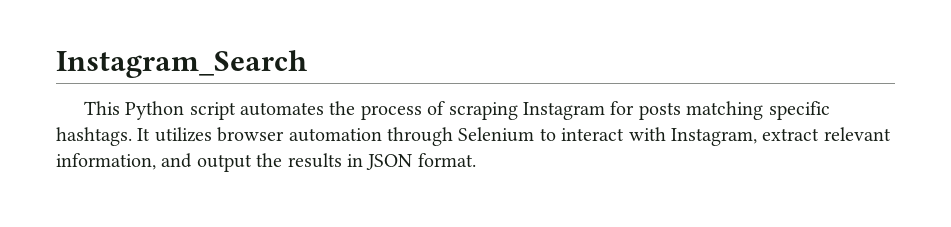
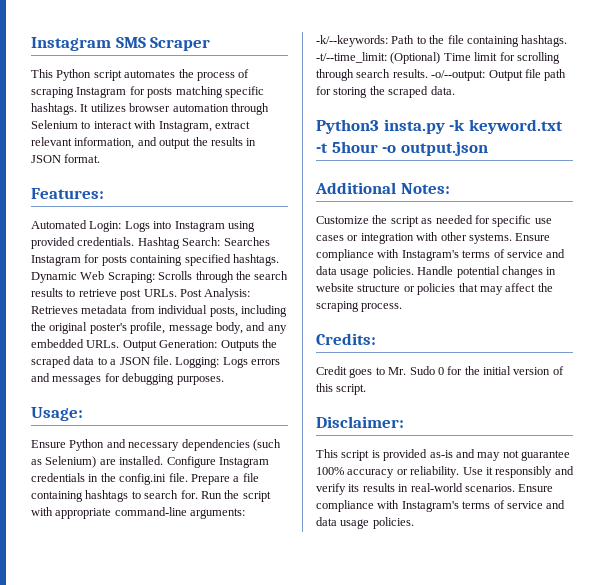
[56,50,307,78] Instagram_Search -> [31,37,211,51] Instagram SMS Scraper
(476, 160) none -> [31,188,104,199] [31,220,255,232] [31,237,270,249] [31,254,279,266] [31,271,289,283] [31,288,251,300] [31,305,287,317] [31,322,287,334] [31,339,277,351] [31,356,280,368] [31,373,224,385] [31,407,83,421] [31,439,281,451] [31,456,269,468] [31,473,259,485] [31,490,271,502] [31,507,246,519] [316,35,568,47] [316,52,560,64] [316,69,567,81] [316,86,455,98] [316,119,563,134] [316,141,488,156] [315,182,450,194] [316,215,552,227] [316,232,551,244] [316,249,566,261] [316,266,557,278] [316,283,553,295] [316,301,403,312] [316,333,376,345] [316,366,564,378] [316,383,367,395] [316,416,404,428] [316,449,570,461] [316,466,574,478] [316,483,554,495] [316,500,566,512] [316,517,414,529] // Features: // Automated Login: Logs into Instagram using provided credentials. Hashtag Search: Searches Instagram for posts containing specified hashtags. Dynamic Web Scraping: Scrolls through the search results to retrieve post URLs. Post Analysis: Retrieves metadata from individual posts, including the original poster's profile, message body, and any embedded URLs. Output Generation: Outputs the scraped data to a JSON file. Logging: Logs errors and messages for debugging purposes. // Usage: // Ensure Python and necessary dependencies (such as Selenium) are installed. Configure Instagram credentials in the config.ini file. Prepare a file containing hashtags to search for. Run the script with appropriate command-line arguments: -k/--keywords: Path to the file containing hashtags. -t/--time_limit: (Optional) Time limit for scrolling through search results. -o/--output: Output file path for storing the scraped data. // Python3 insta.py -k keyword.txt -t 5hour -o output.json // Additional Notes: // Customize the script as needed for specific use cases or integration with other systems. Ensure compliance with Instagram's terms of service and data usage policies. Handle potential changes in website structure or policies that may affect the scraping process. // Credits: // Credit goes to Mr. Sudo 0 for the initial version of this script. // Disclaimer: // This script is provided as-is and may not guarantee 100% accuracy or reliability. Use it responsibly and verify its results in real-world scenarios. Ensure compliance with Instagram's terms of service and data usage policies.

